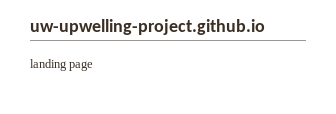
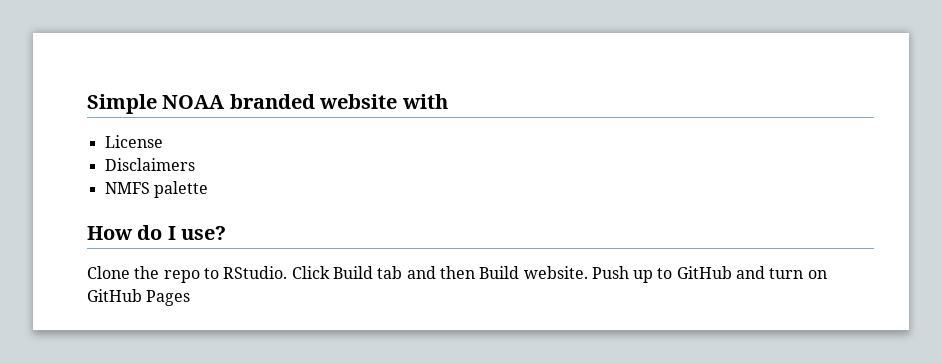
[30,19,265,35] [30,59,94,71] uw-upwelling-project.github.io // landing page -> [87,94,448,114] [104,135,163,148] [104,158,195,171] [104,181,208,198] [87,225,227,240] [87,266,827,283] [87,289,191,306] Simple NOAA branded website with // License // Disclaimers // NMFS palette // How do I use? // Clone the repo to RStudio. Click Build tab and then Build website. Push up to GitHub and turn on GitHub Pages

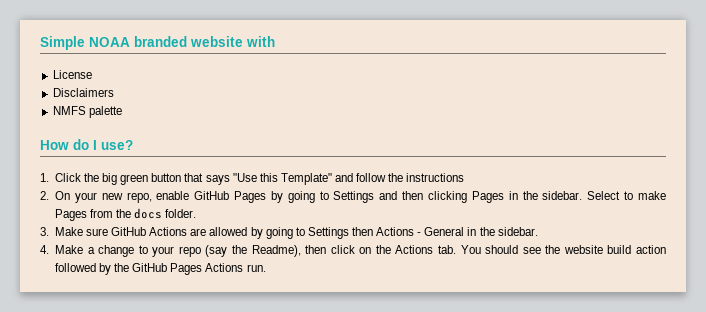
[87,266,827,283] [87,289,191,306] Clone the repo to RStudio. Click Build tab and then Build website. Push up to GitHub and turn on GitHub Pages -> [40,173,465,185] [40,191,666,203] [54,208,197,221] [40,227,538,239] [40,245,666,257] [54,263,266,275] 1. Click the big green button that says "Use this Template" and follow the instructions // 2. On your new repo, enable GitHub Pages by going to Settings and then clicking Pages in the sidebar. Select to make Pages from the docs folder. // 3. Make sure GitHub Actions are allowed by going to Settings then Actions - General in the sidebar. // 4. Make a change to your repo (say the Readme), then click on the Actions tab. You should see the website build action followed by the GitHub Pages Actions run.

